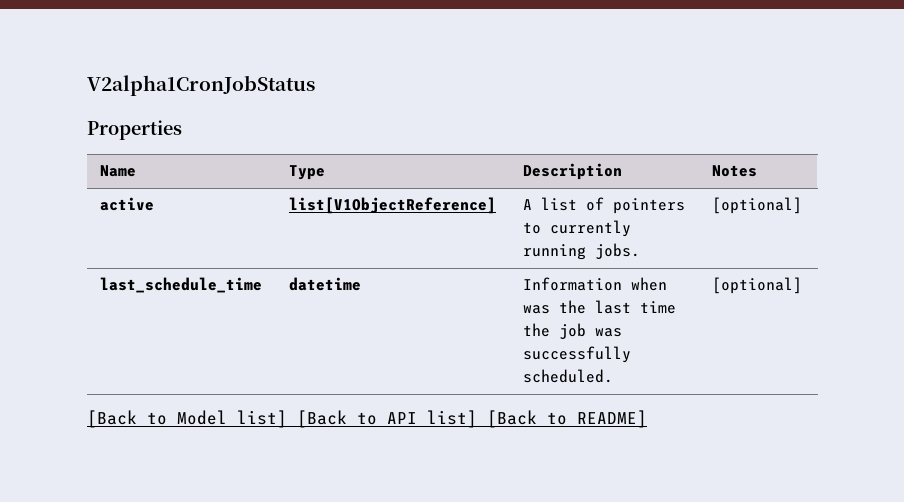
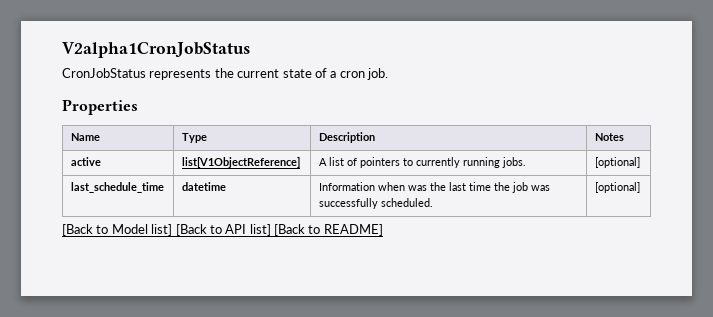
(315, 85) none -> [62,68,388,80] // CronJobStatus represents the current state of a cron job.

